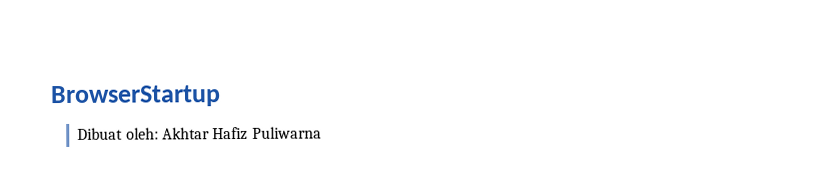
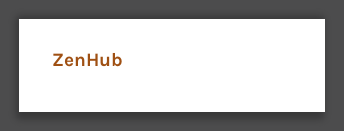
[50,85,221,108] [77,126,322,141] BrowserStartup // Dibuat oleh: Akhtar Hafiz Puliwarna -> [52,52,123,67] ZenHub

